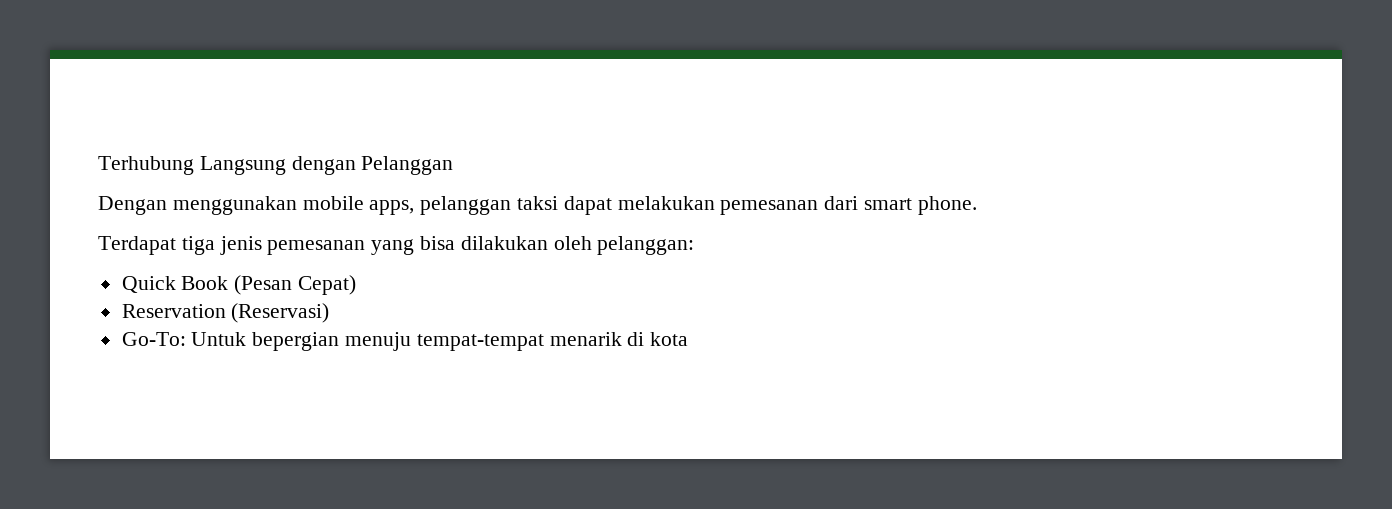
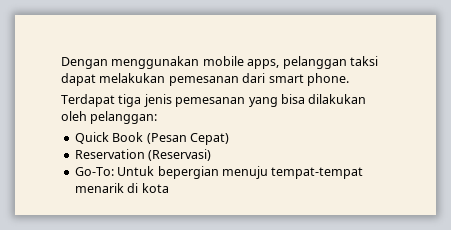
[98,156,454,175] Terhubung Langsung dengan Pelanggan // -> (61, 63) none

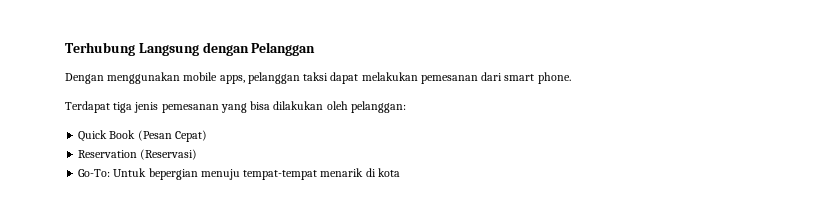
(61, 63) none -> [65,42,316,56] Terhubung Langsung dengan Pelanggan //

